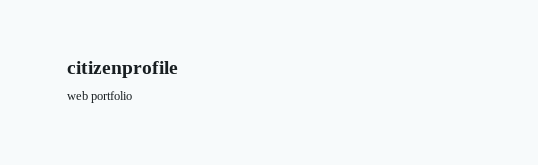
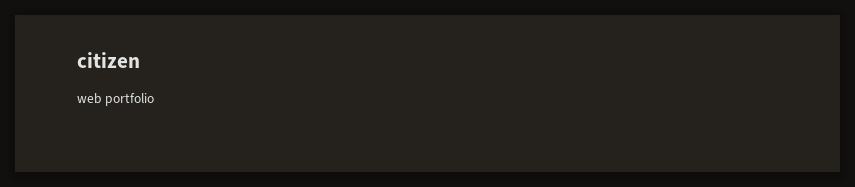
[67,61,178,78] citizenprofile -> [77,52,140,68] citizen

